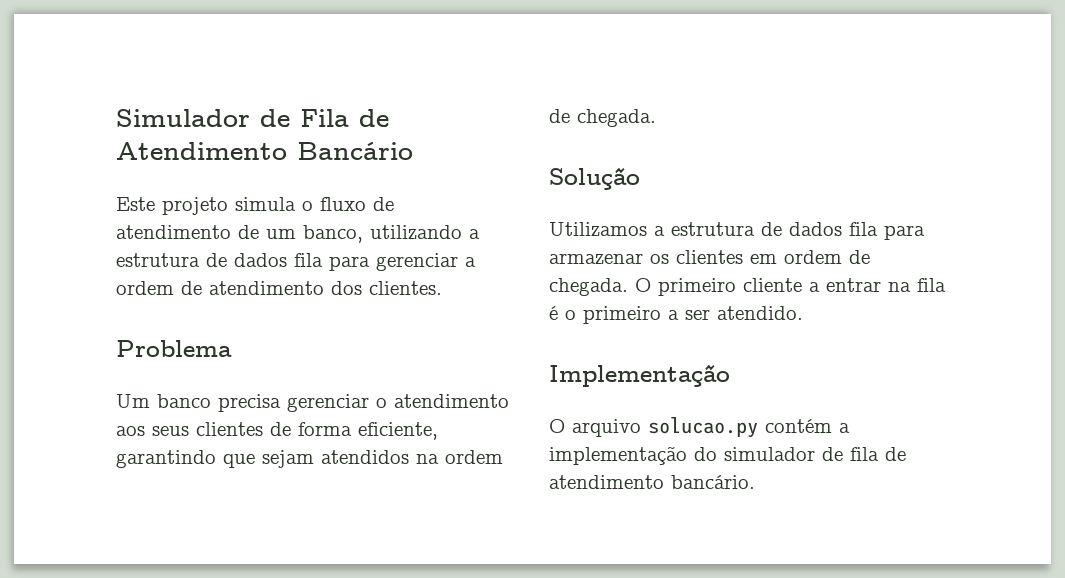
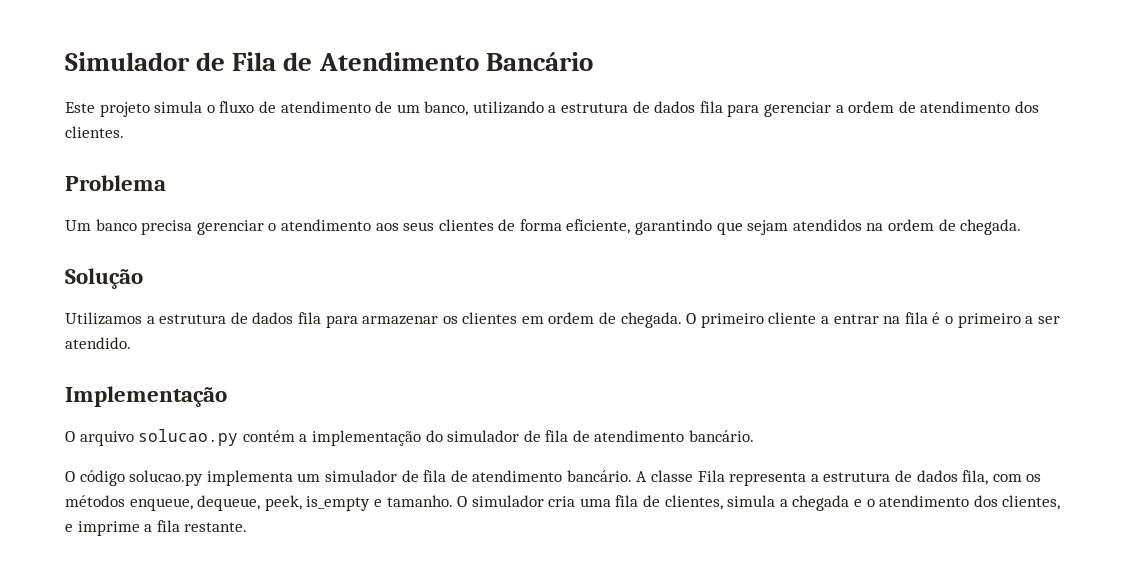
(755, 482) none -> [65,470,1042,486] [65,495,1061,511] [65,520,248,536] // O código solucao.py implementa um simulador de fila de atendimento bancário. A classe Fila representa a estrutura de dados fila, com os métodos enqueue, dequeue, peek, is_empty e tamanho. O simulador cria uma fila de clientes, simula a chegada e o atendimento dos clientes, e imprime a fila restante.

